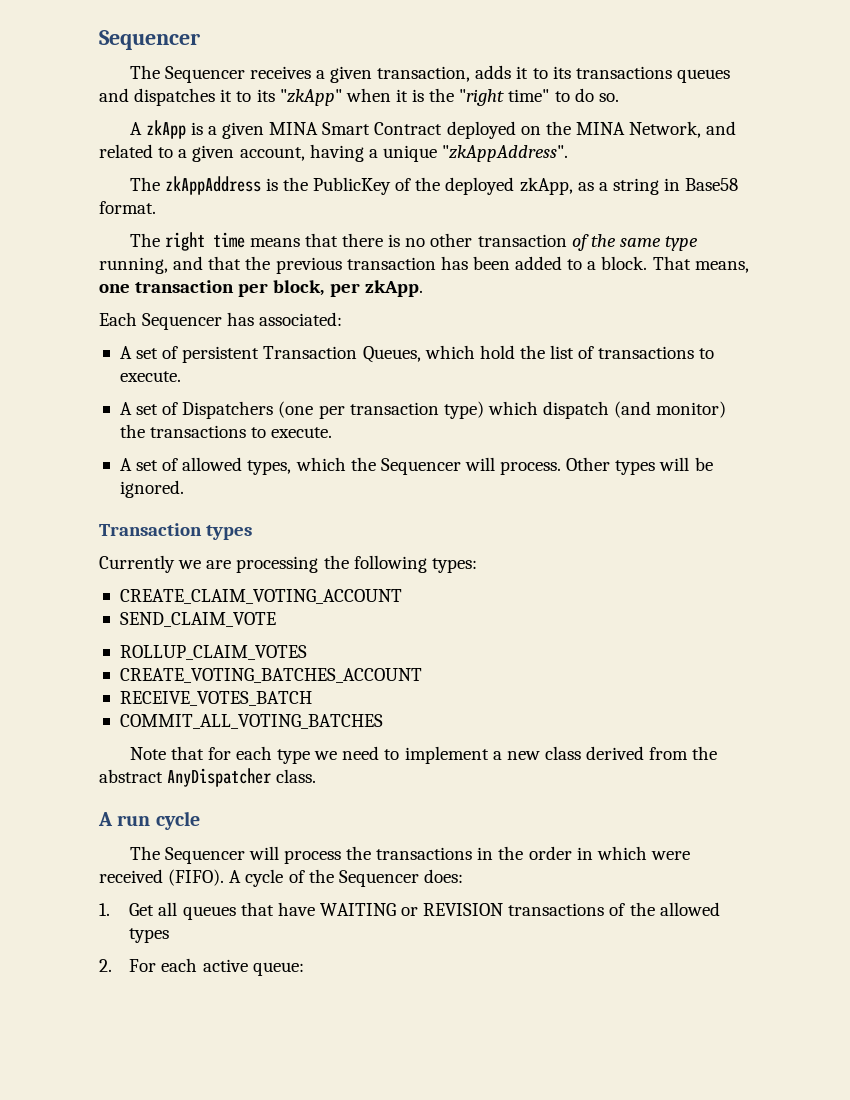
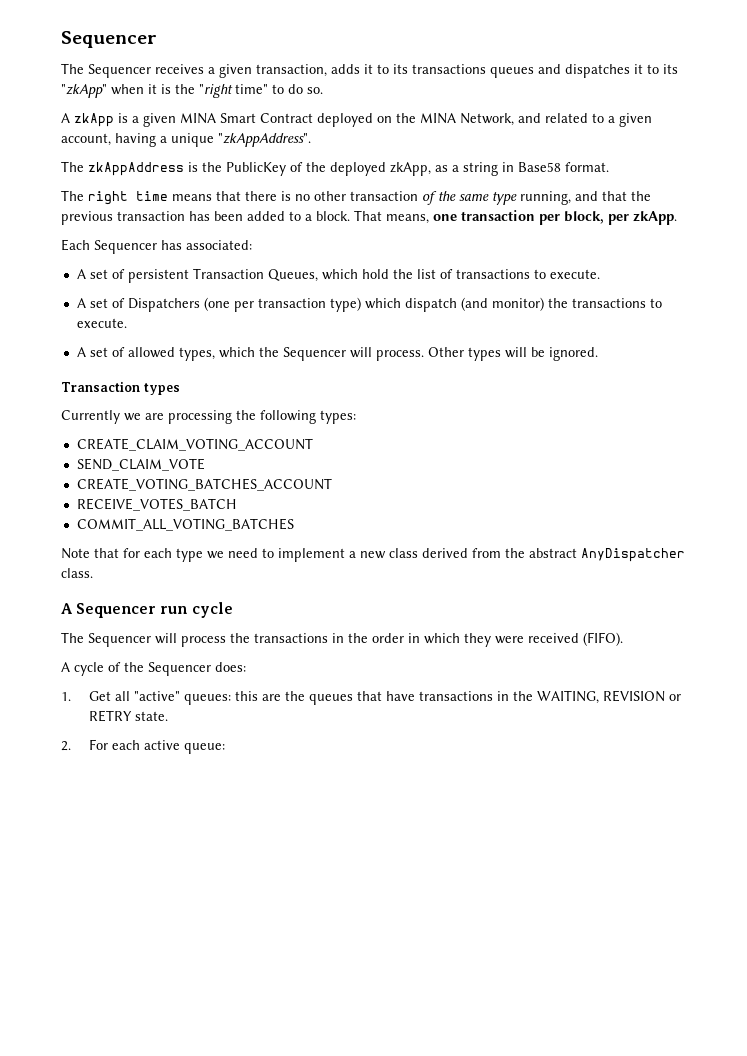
[119,645,307,660] // ROLLUP_CLAIM_VOTES -> (205, 464) none
(113, 819) none -> [76,603,157,618] Sequencer
(647, 853) none -> [464,633,491,647] they
(225, 877) none -> (623, 639) //
[182,902,720,920] [129,928,170,943] queues that have WAITING or REVISION transactions of the allowed types -> [134,690,682,705] [89,710,169,722] "active" queues: this are the queues that have transactions in the WAITING, REVISION or RETRY state.

